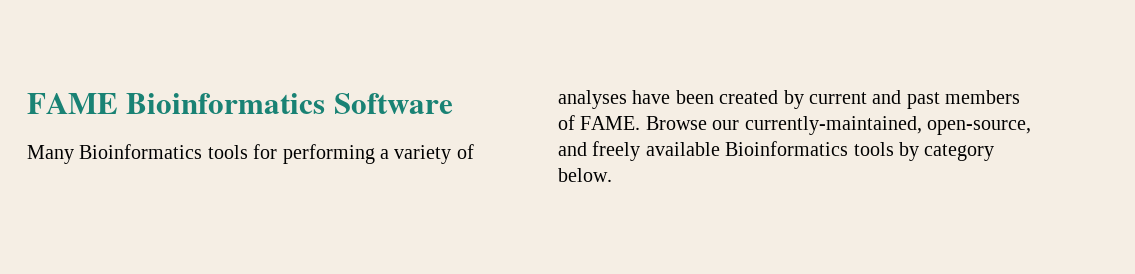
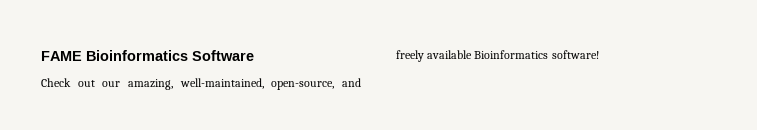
[27,144,474,164] [558,90,1021,109] [558,115,922,135] Many Bioinformatics tools for performing a variety of analyses have been created by current and past members of FAME. Browse our currently-maintained, -> [41,78,264,90] Check out our amazing, well-maintained,
[853,142,995,161] [558,168,612,182] tools by category below. -> [551,50,599,59] software!

